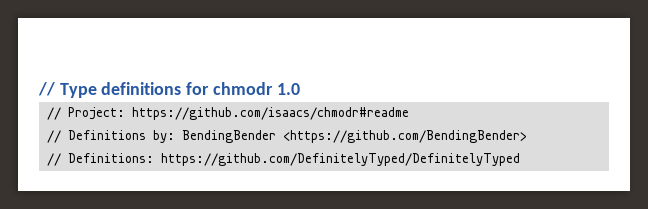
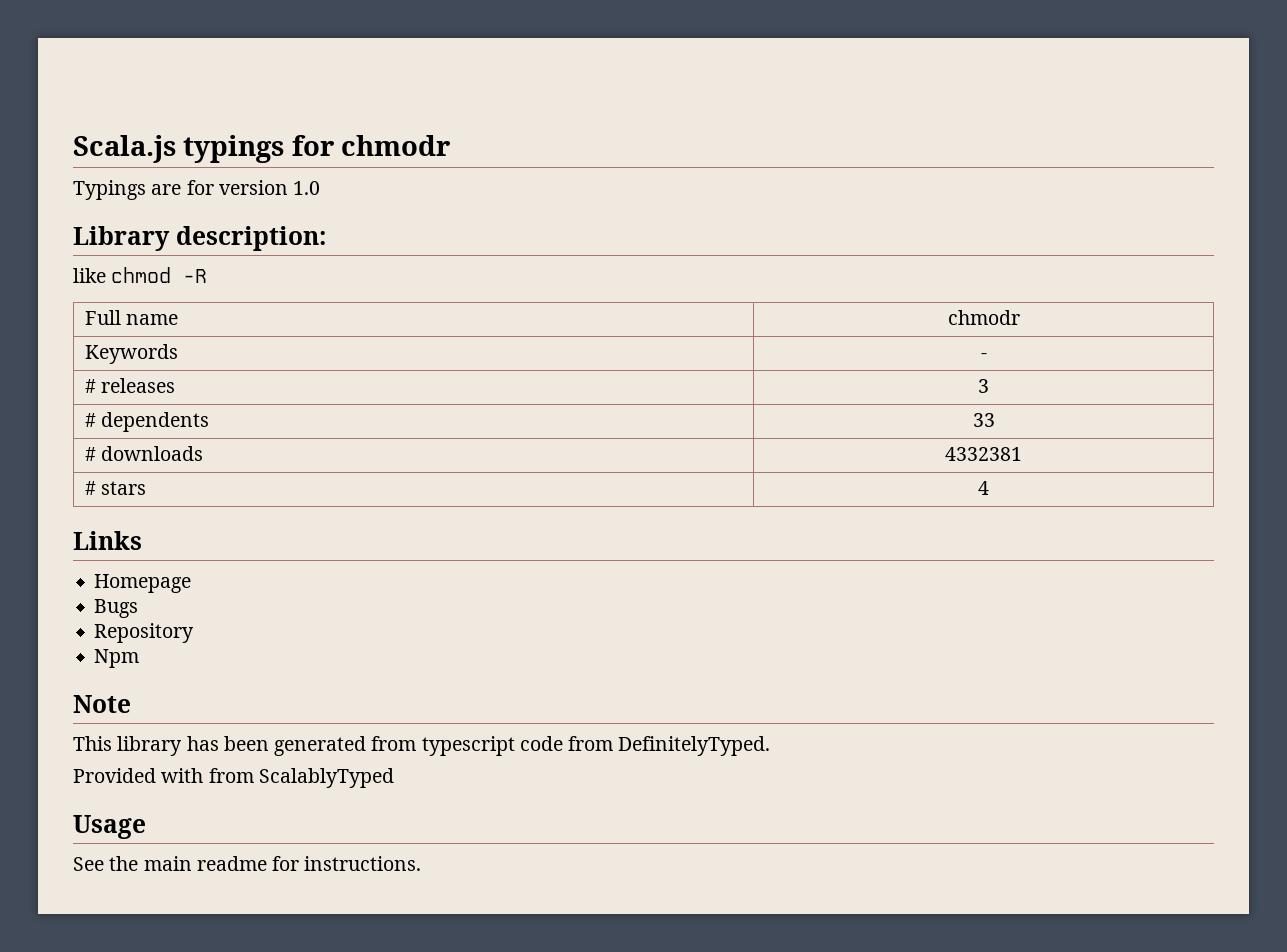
[38,82,182,98] // Type definitions -> [73,135,285,163] Scala.js typings
[276,83,300,95] [47,107,410,120] [47,130,528,143] [47,153,521,166] 1.0 // // Project: https://github.com/isaacs/chmodr#readme // // Definitions by: BendingBender <https://github.com/BendingBender> // // Definitions: https://github.com/DefinitelyTyped/DefinitelyTyped -> [73,180,321,200] [73,226,326,251] [73,267,208,283] [84,310,178,325] [947,310,1020,325] [84,344,178,364] [980,353,987,359] [84,378,175,393] [977,379,989,393] [84,412,209,432] [972,413,995,427] [84,446,203,461] [944,447,1022,461] [84,481,146,495] [977,481,989,495] [73,531,142,550] [94,574,192,593] [94,599,139,618] [94,623,195,643] [94,649,140,668] [73,695,131,713] [73,736,771,756] [73,768,394,788] [73,815,146,839] [73,856,422,871] // Typings are for version 1.0 // Library description: // like chmod -R // Full name | chmodr // Keywords | - // # releases | 3 // # dependents | 33 // # downloads | 4332381 // # stars | 4 // Links // Homepage // Bugs // Repository // Npm // Note // This library has been generated from typescript code from DefinitelyTyped. // Provided with from ScalablyTyped // Usage // See the main readme for instructions.

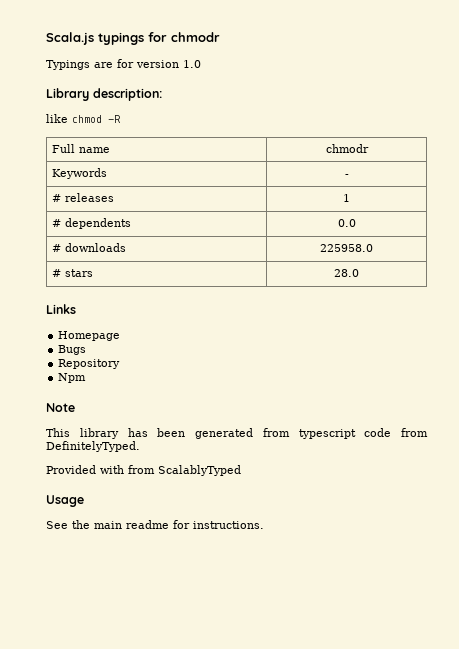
[977,379,989,393] 3 -> [343,194,350,202] 1
[972,413,995,427] 33 -> [337,219,356,227] 0.0
[944,447,1022,461] 4332381 -> [320,244,373,252] 225958.0
[977,481,989,495] 4 -> [334,269,359,277] 28.0

